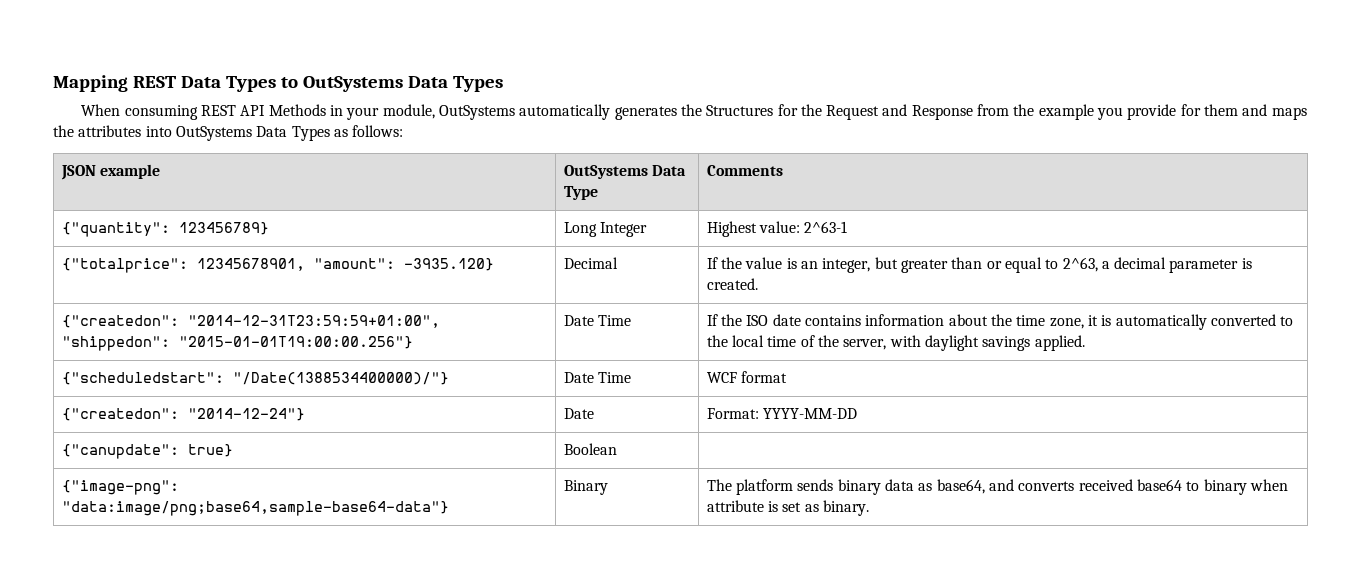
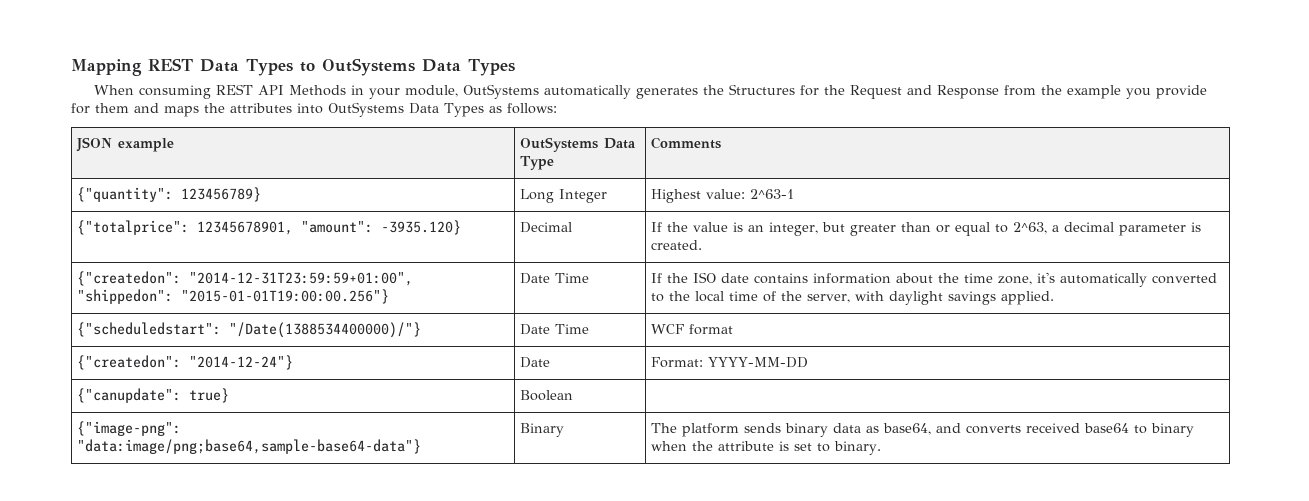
[1087,315,1112,326] it is -> [1037,272,1056,283] it's
(1288, 485) none -> [692,441,714,451] the
[804,504,819,512] as -> [817,443,831,452] to

